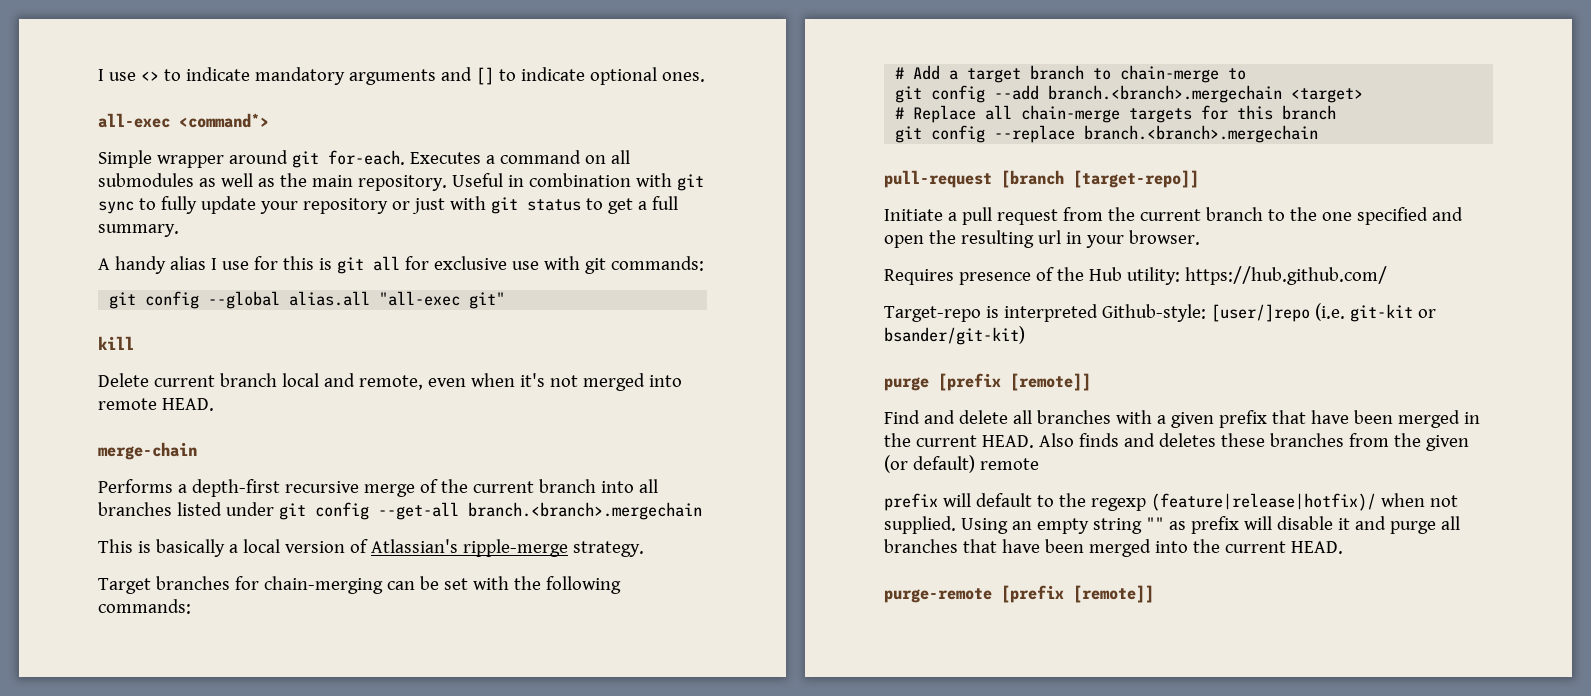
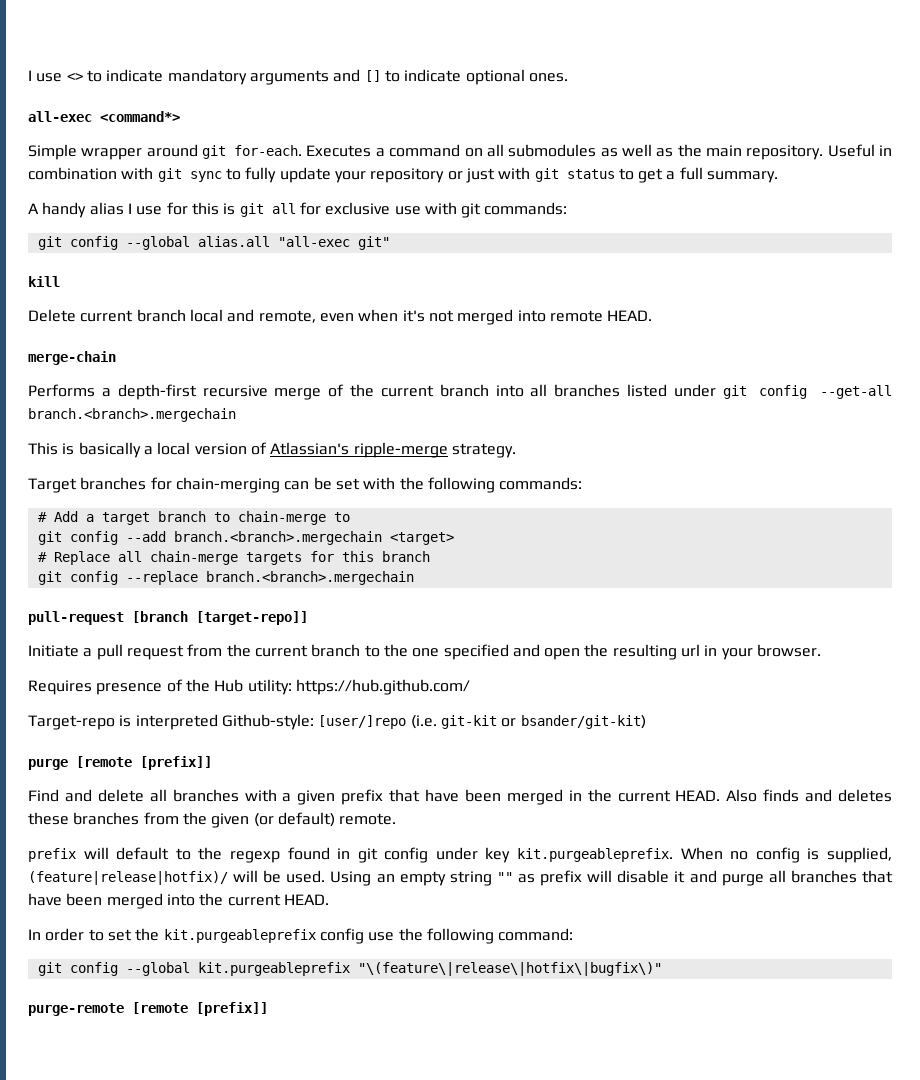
[938,373,1091,391] [prefix [remote]] -> [76,756,212,770] [remote [prefix]]
[979,458,1039,470] remote -> [339,813,397,825] remote.
[1150,493,1458,511] [884,516,956,534] (feature|release|hotfix)/ when not supplied. -> [287,847,893,863] [28,870,326,885] found in git config under key kit.purgeableprefix. When no config is supplied, (feature|release|hotfix)/ will be used.
(1343, 547) none -> [28,928,574,944] [37,962,662,976] // In order to set the kit.purgeableprefix config use the following command: // git config --global kit.purgeableprefix "\(feature\|release\|hotfix\|bugfix\)"
[1001,585,1154,603] [prefix [remote]] -> [132,1002,268,1016] [remote [prefix]]

